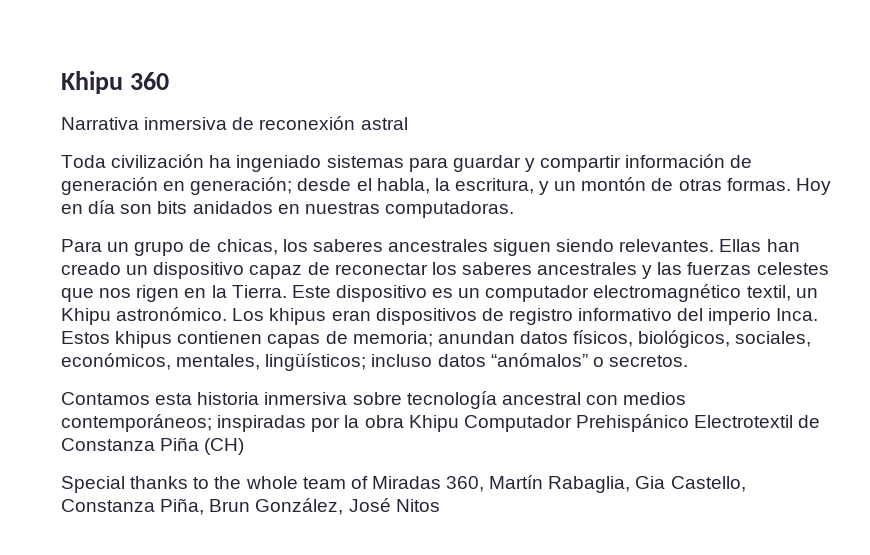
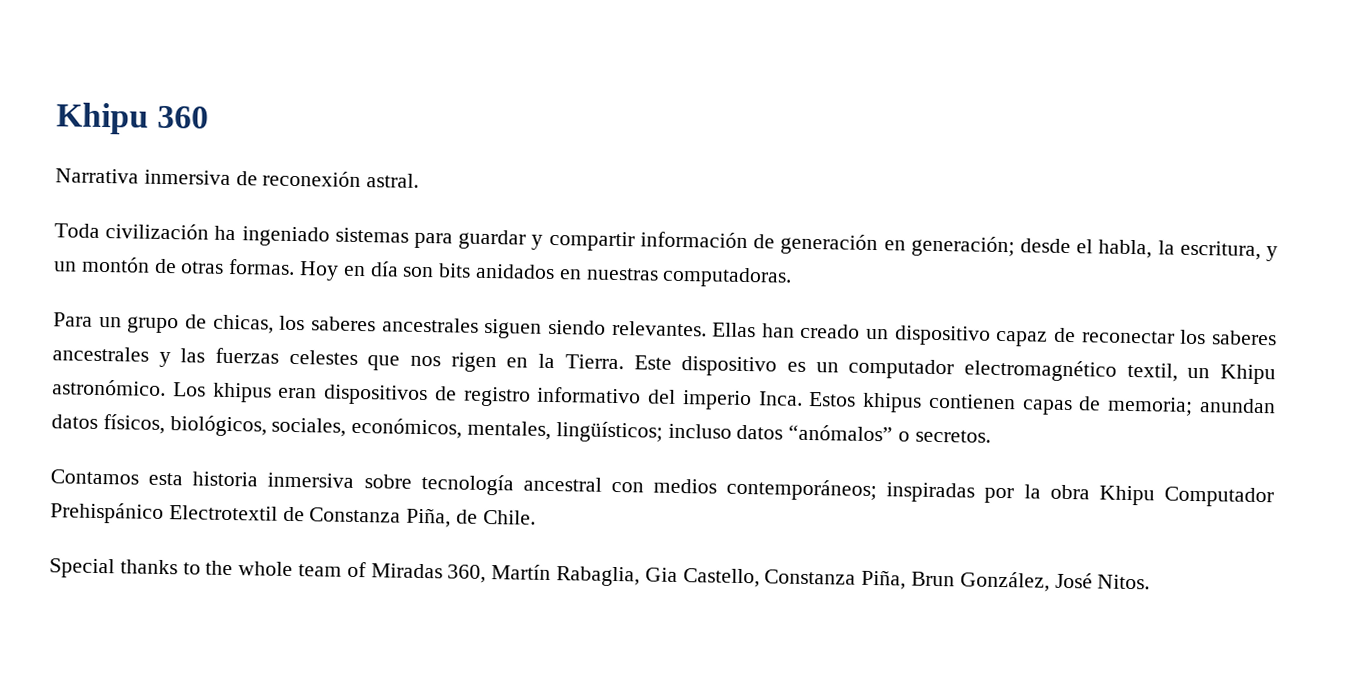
[360,117,408,130] astral -> [366,173,420,188] astral.
[160,437,245,455] Piña (CH) -> [406,507,536,528] Piña, de Chile.
[395,499,440,512] Nitos -> [1097,574,1151,590] Nitos.

